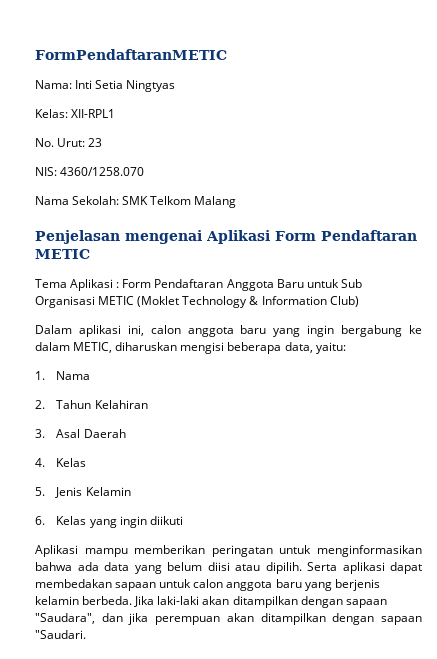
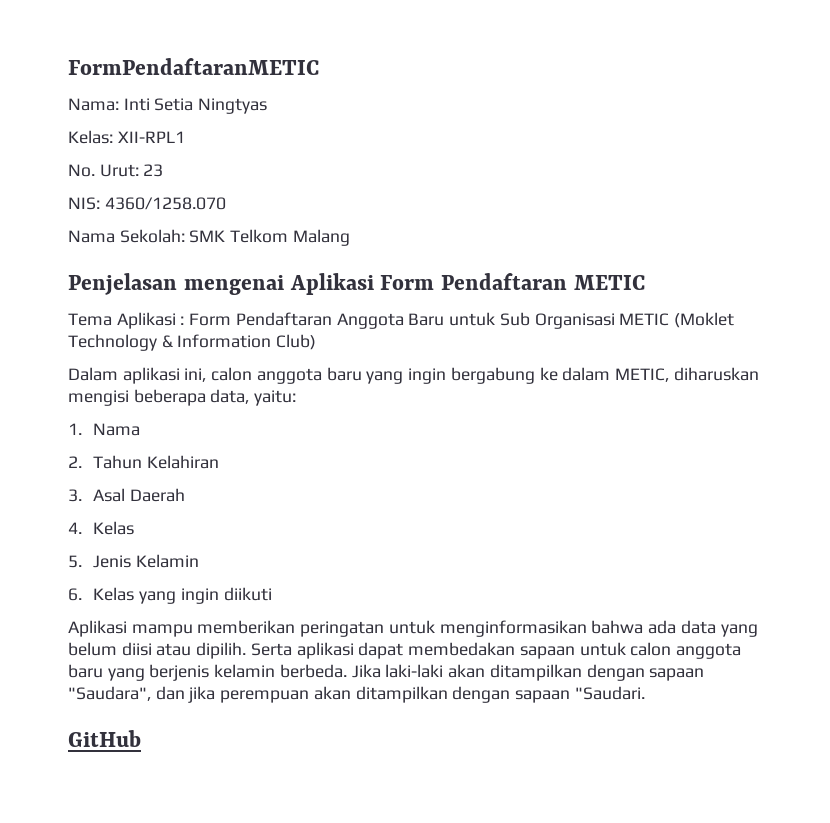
(86, 634) none -> [68,730,141,747] // GitHub

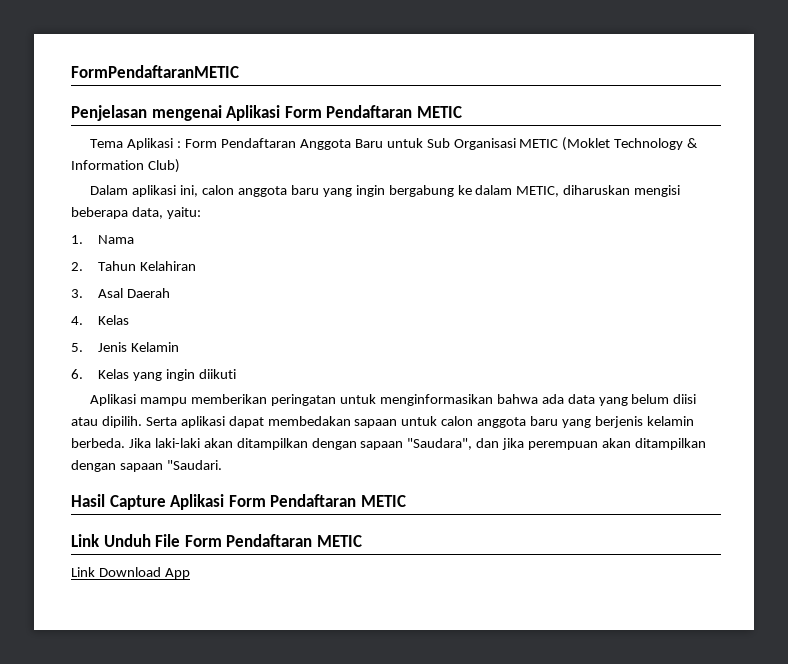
[68,98,268,114] [68,130,185,144] [68,164,164,177] [68,197,226,210] [68,229,350,246] // Nama: Inti Setia Ningtyas // Kelas: XII-RPL1 // No. Urut: 23 // NIS: 4360/1258.070 // Nama Sekolah: SMK Telkom Malang -> (239, 71) none
[68,730,141,747] GitHub -> [71,494,406,510] [71,534,362,547] [71,567,190,579] Hasil Capture Aplikasi Form Pendaftaran METIC // Link Unduh File Form Pendaftaran METIC // Link Download App

